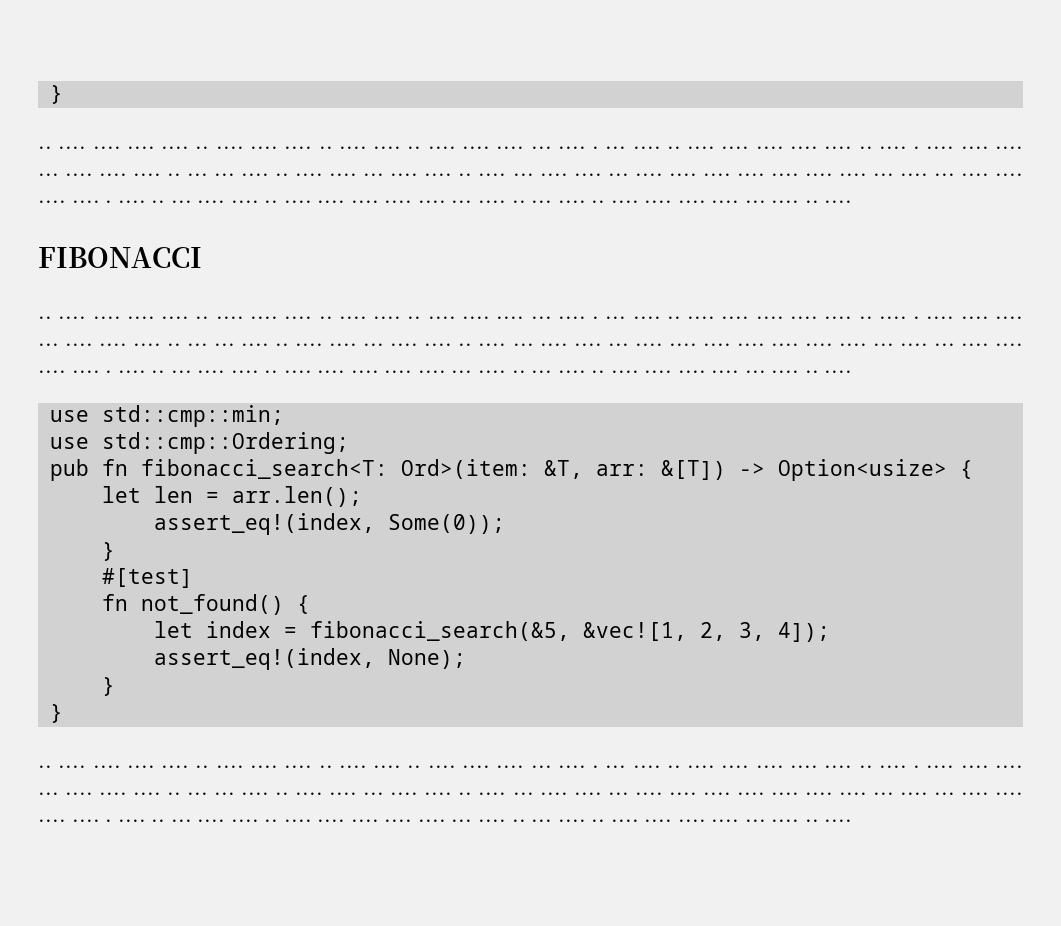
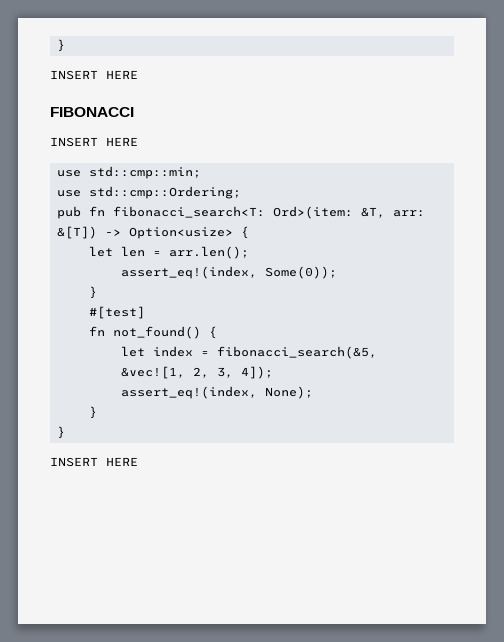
[50,85,64,104] [38,146,1023,149] [38,173,1023,176] [38,200,853,203] [38,247,202,268] [38,316,1023,319] [38,343,1023,346] [38,370,853,373] } // .. .... .... .... .... .. .... .... .... .. .... .... .. .... .... .... ... .... . ... .... .. .... .... .... .... .... .. .... . .... .... .... ... .... .... .... .. ... ... .... .. .... .... ... .... .... .. .... ... .... .... ... .... .... .... .... .... .... .... ... .... ... .... .... .... .... . .... .. ... .... .... .. .... .... .... .... .... ... .... .. ... .... .. .... .... .... .... ... .... .. .... // FIBONACCI // .. .... .... .... .... .. .... .... .... .. .... .... .. .... .... .... ... .... . ... .... .. .... .... .... .... .... .. .... . .... .... .... ... .... .... .... .. ... ... .... .. .... .... ... .... .... .. .... ... .... .... ... .... .... .... .... .... .... .... ... .... ... .... .... .... .... . .... .. ... .... .... .. .... .... .... .... .... ... .... .. ... .... .. .... .... .... .... ... .... .. .... -> [56,39,65,52] [50,70,138,80] [50,107,134,117] [50,137,138,147] } // INSERT HERE // FIBONACCI // INSERT HERE
[38,765,1023,768] [38,792,1023,795] [38,819,853,822] .. .... .... .... .... .. .... .... .... .. .... .... .. .... .... .... ... .... . ... .... .. .... .... .... .... .... .. .... . .... .... .... ... .... .... .... .. ... ... .... .. .... .... ... .... .... .. .... ... .... .... ... .... .... .... .... .... .... .... ... .... ... .... .... .... .... . .... .. ... .... .... .. .... .... .... .... .... ... .... .. ... .... .. .... .... .... .... ... .... .. .... -> [50,457,138,467] INSERT HERE

